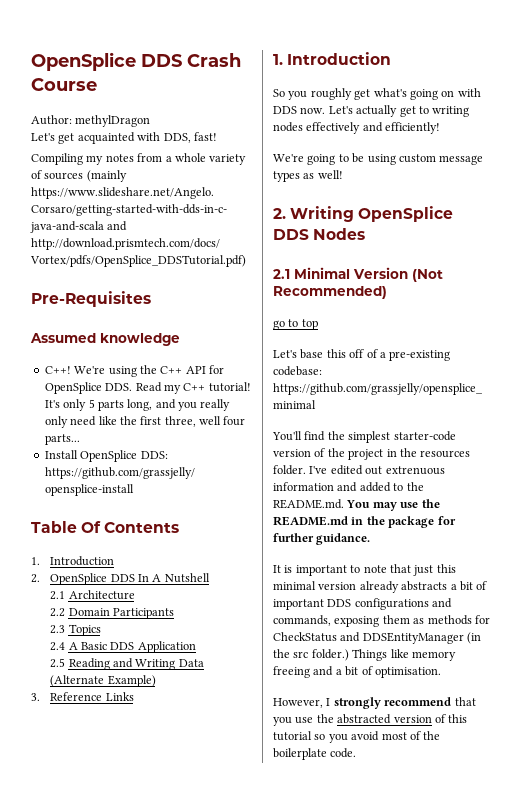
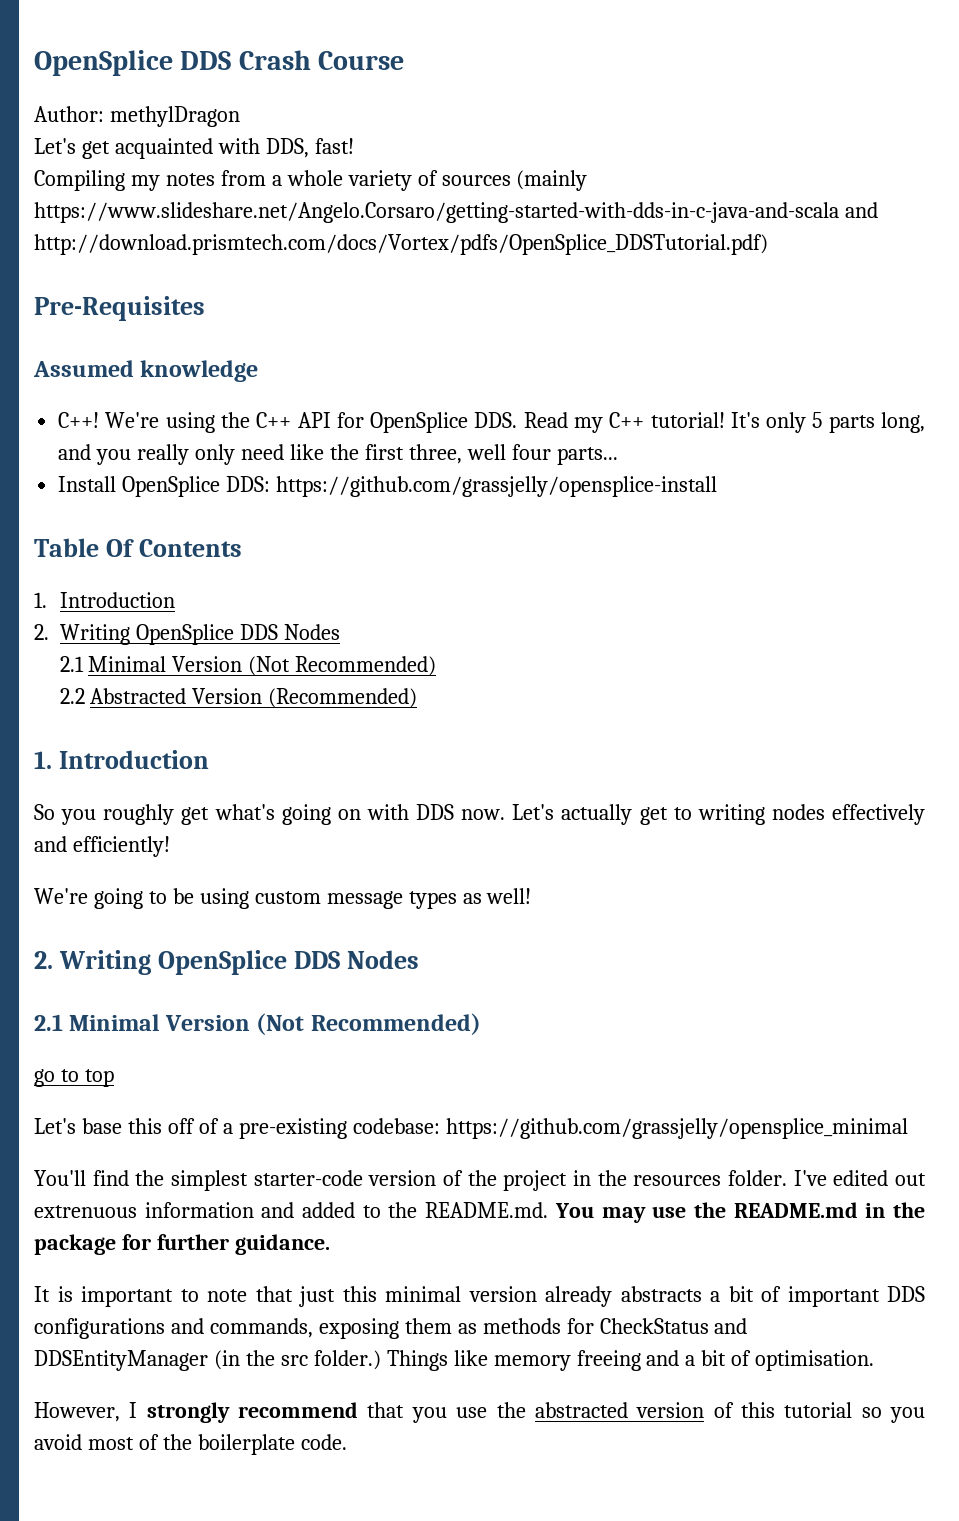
[50,573,210,585] [50,590,135,600] [50,608,174,619] [50,624,101,636] [50,641,196,653] [50,658,204,670] [50,675,156,687] [31,692,134,701] OpenSplice DDS In A Nutshell // 2.1 Architecture // 2.2 Domain Participants // 2.3 Topics // 2.4 A Basic DDS Application // 2.5 Reading and Writing Data (Alternate Example) // 3. Reference Links -> [60,624,340,645] [59,656,437,676] [59,688,418,708] Writing OpenSplice DDS Nodes // 2.1 Minimal Version (Not Recommended) // 2.2 Abstracted Version (Recommended)

